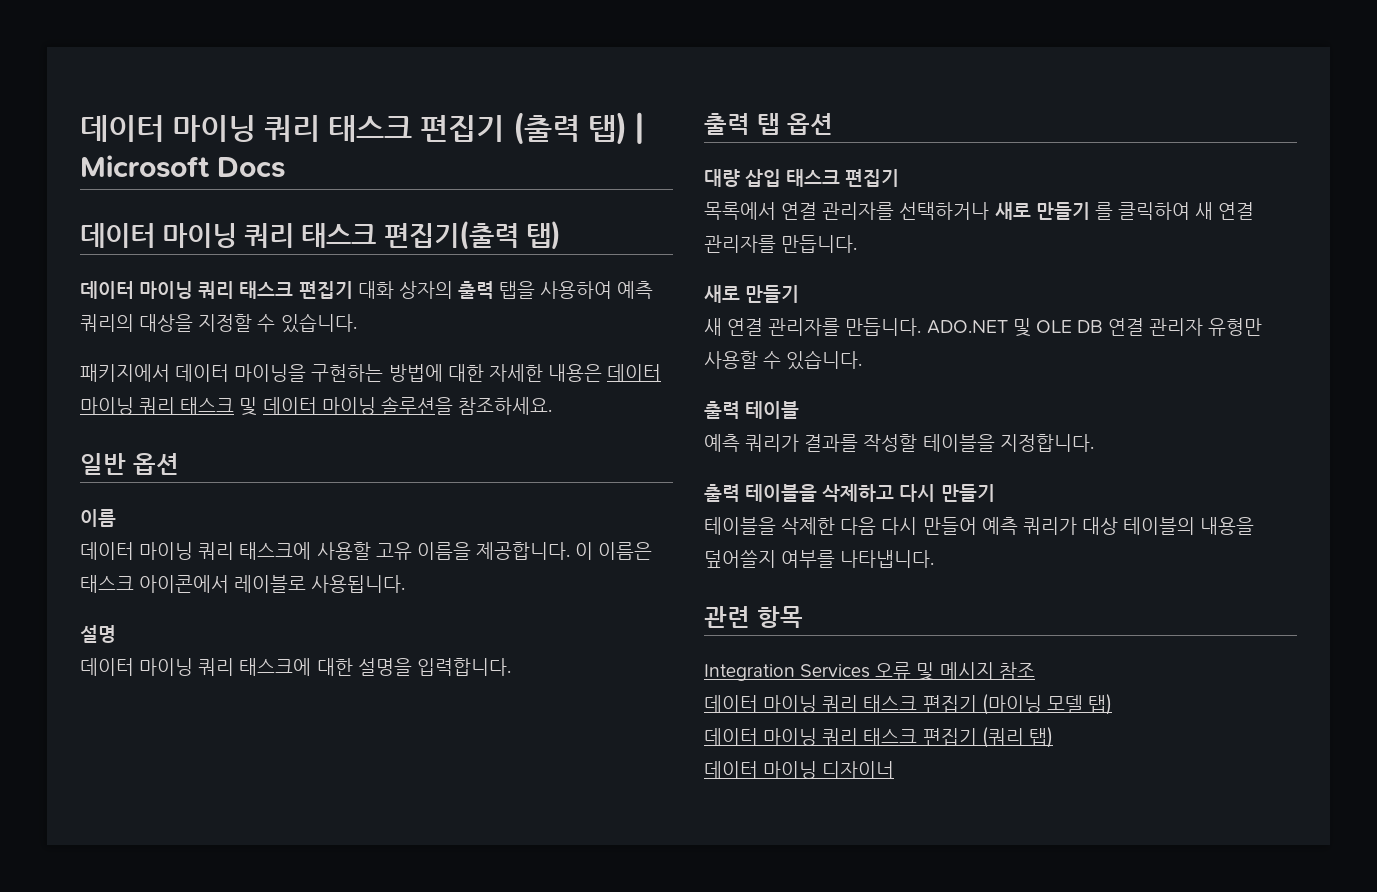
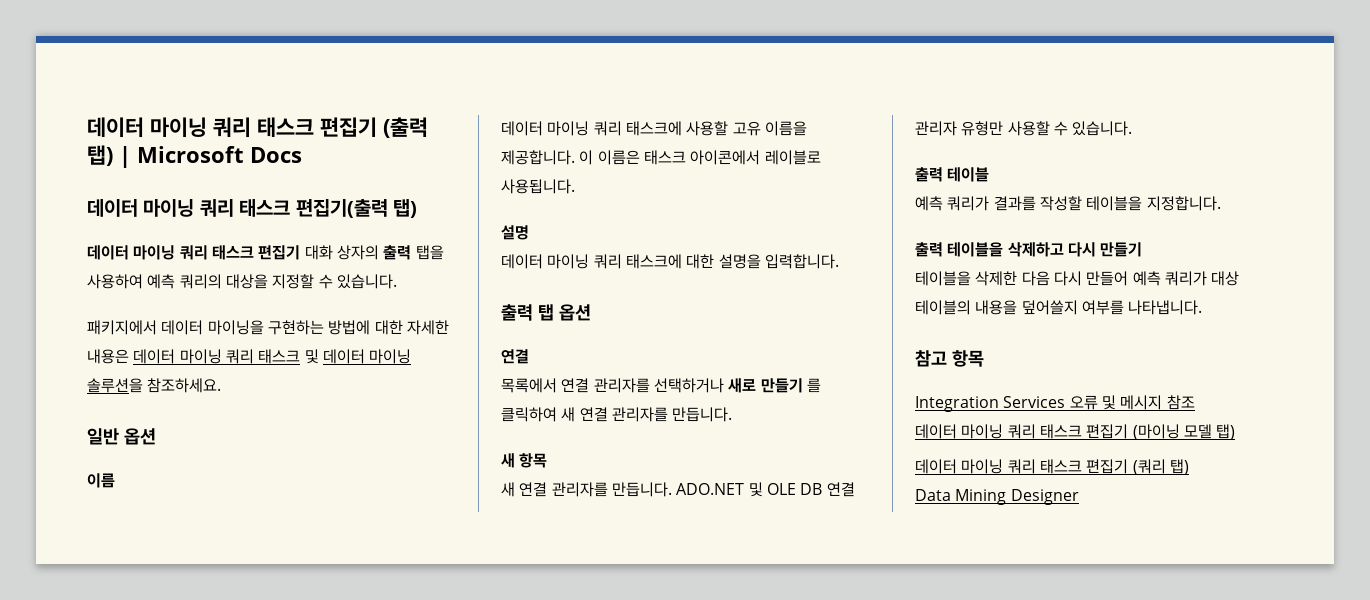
[704,169,900,187] 대량 삽입 태스크 편집기 -> [501,349,529,364] 연결
[704,285,800,303] 새로 만들기 -> [501,453,548,468] 새 항목
[704,606,750,628] 관련 -> [915,350,947,367] 참고
[704,761,895,779] 데이터 마이닝 디자이너 -> [915,489,1079,505] Data Mining Designer

